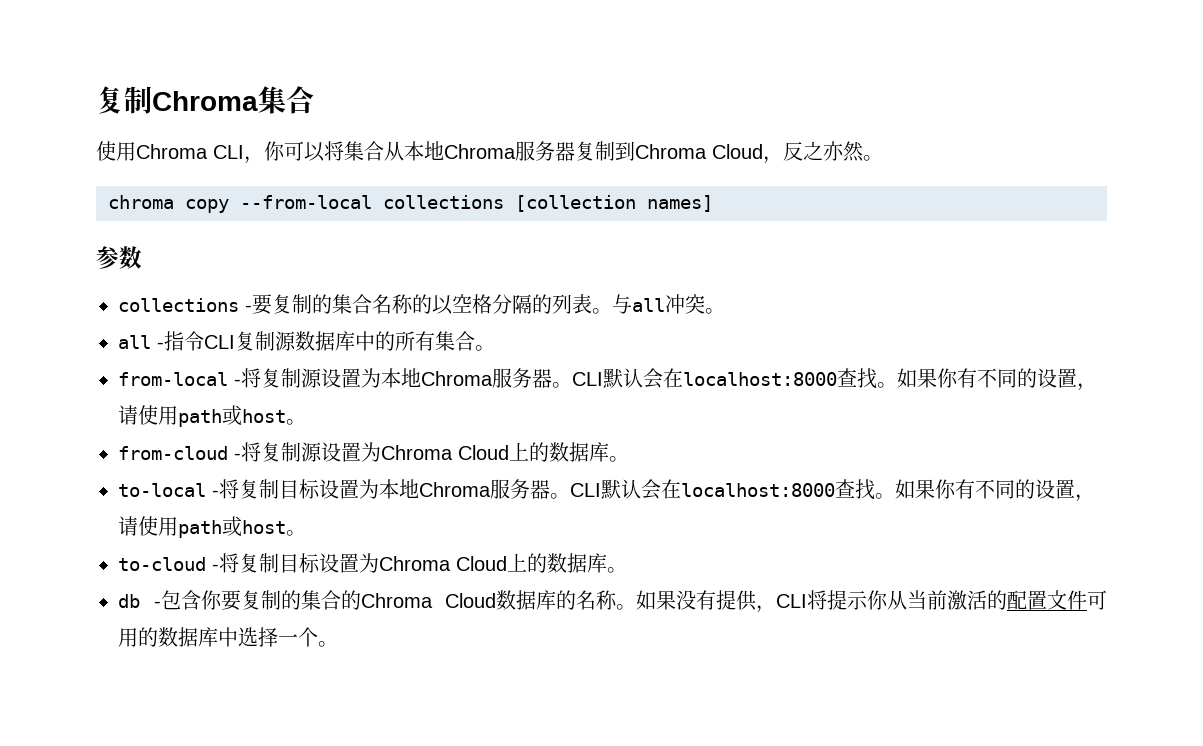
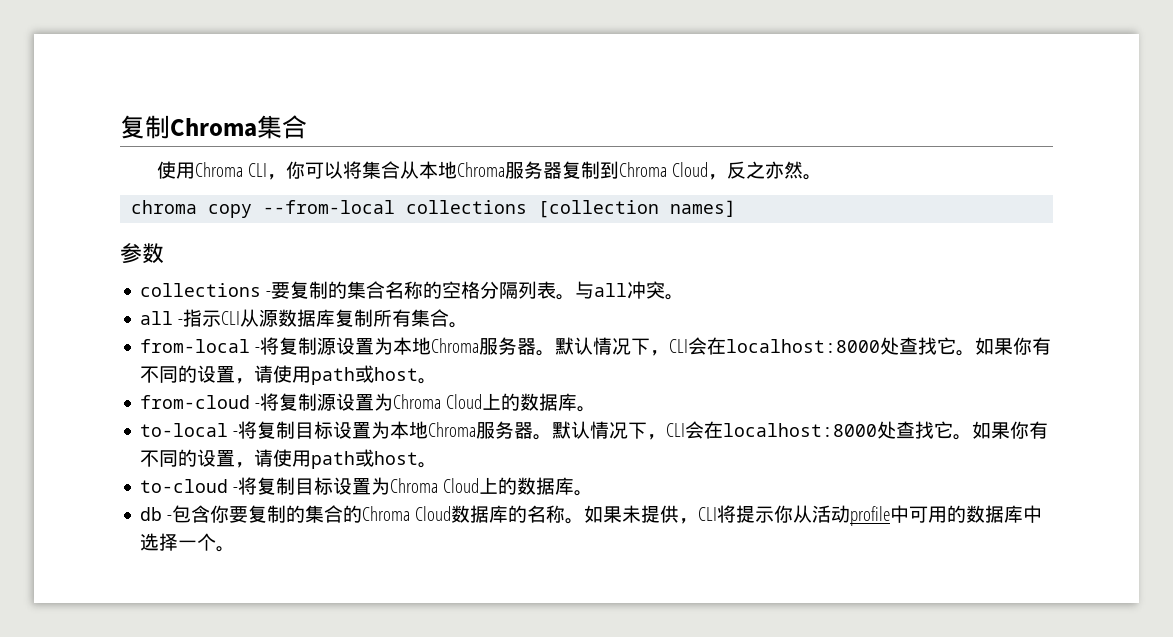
[432,295,453,315] 以 -> (443, 290) none
[532,294,552,314] 的 -> (519, 290) none
[184,331,275,351] 令CLI复制 -> [202,309,260,327] 示CLI从
[355,331,395,351] 中的 -> [335,309,374,327] 复制
[572,368,877,389] CLI默认会在localhost:8000查找 -> [555,337,957,356] 默认情况下，CLI会在localhost:8000处查找它
[570,479,875,500] CLI默认会在localhost:8000查找 -> [552,421,954,440] 默认情况下，CLI会在localhost:8000处查找它
[676,590,716,610] 没有 -> [622,505,642,523] 未
[907,590,1087,610] 当前激活的配置文件 -> [812,505,910,526] 活动profile中

